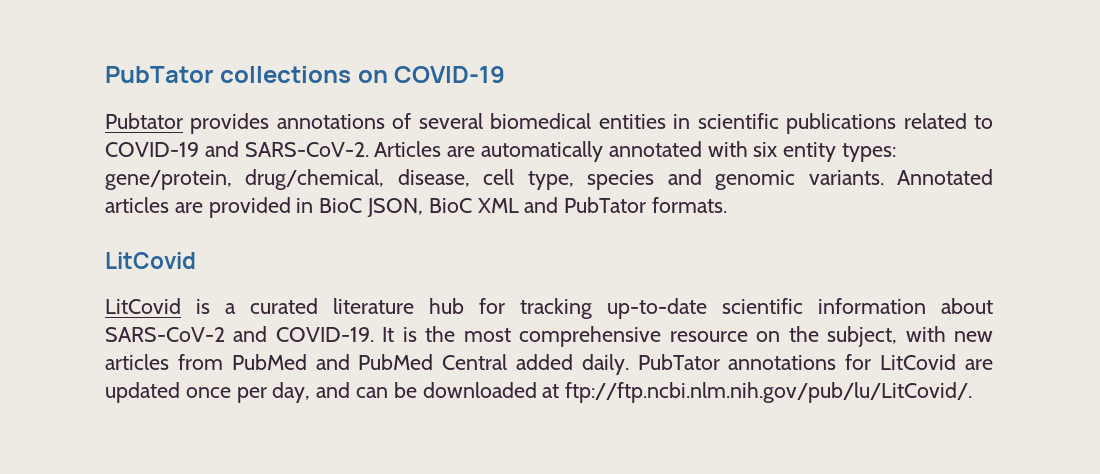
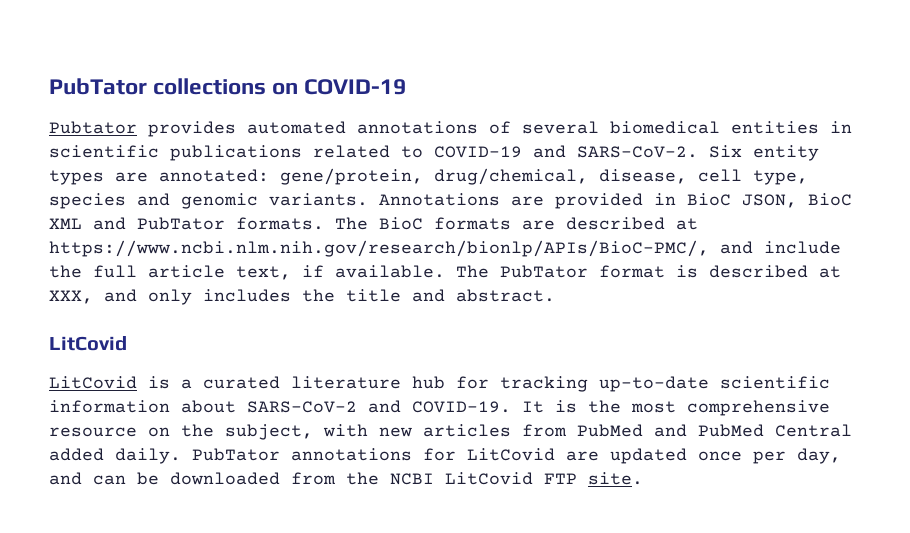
(270, 123) none -> [247,121,346,134] automated
[374,141,897,162] Articles are automatically annotated with six entity types: -> [709,145,819,161] [49,169,269,185] Six entity types are annotated:
[897,169,994,185] [105,197,169,213] Annotated articles -> [379,193,500,206] Annotations
(728, 205) none -> [335,217,698,230] [49,240,841,257] [49,265,841,280] [49,289,555,305] The BioC formats are described at https://www.ncbi.nlm.nih.gov/research/bionlp/APIs/BioC-PMC/, and include the full article text, if available. The PubTator format is described at XXX, and only includes the title and abstract.
[542,382,973,403] at ftp://ftp.ncbi.nlm.nih.gov/pub/lu/LitCovid/. -> [291,472,643,485] from the NCBI LitCovid FTP site.

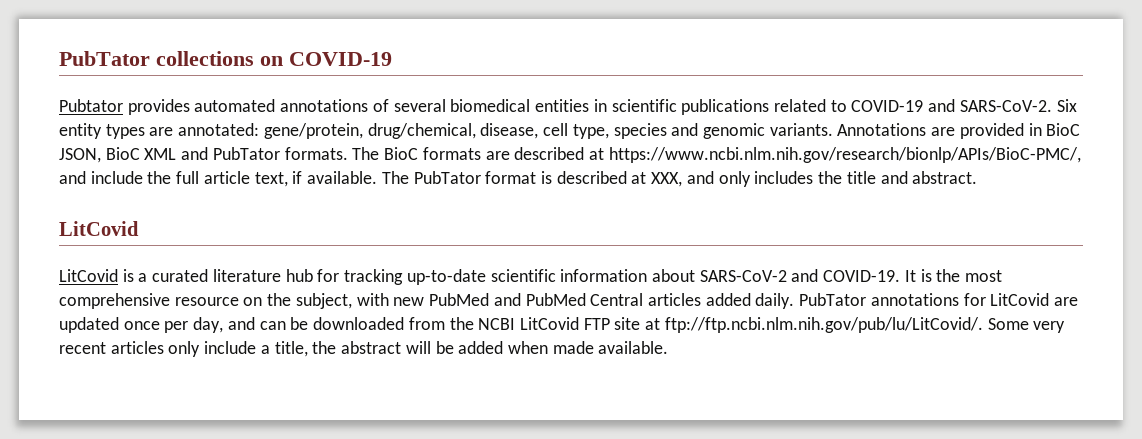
[423,424,567,437] articles from -> (425, 301) none
(852, 430) none -> [647,293,701,306] articles
[588,472,643,485] site. -> [614,317,1066,333] [59,341,669,357] site at ftp://ftp.ncbi.nlm.nih.gov/pub/lu/LitCovid/. Some very recent articles only include a title, the abstract will be added when made available.

